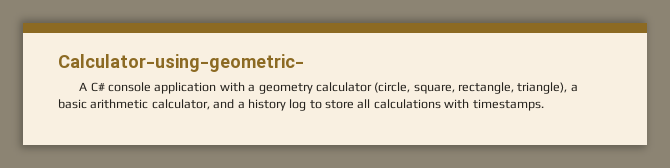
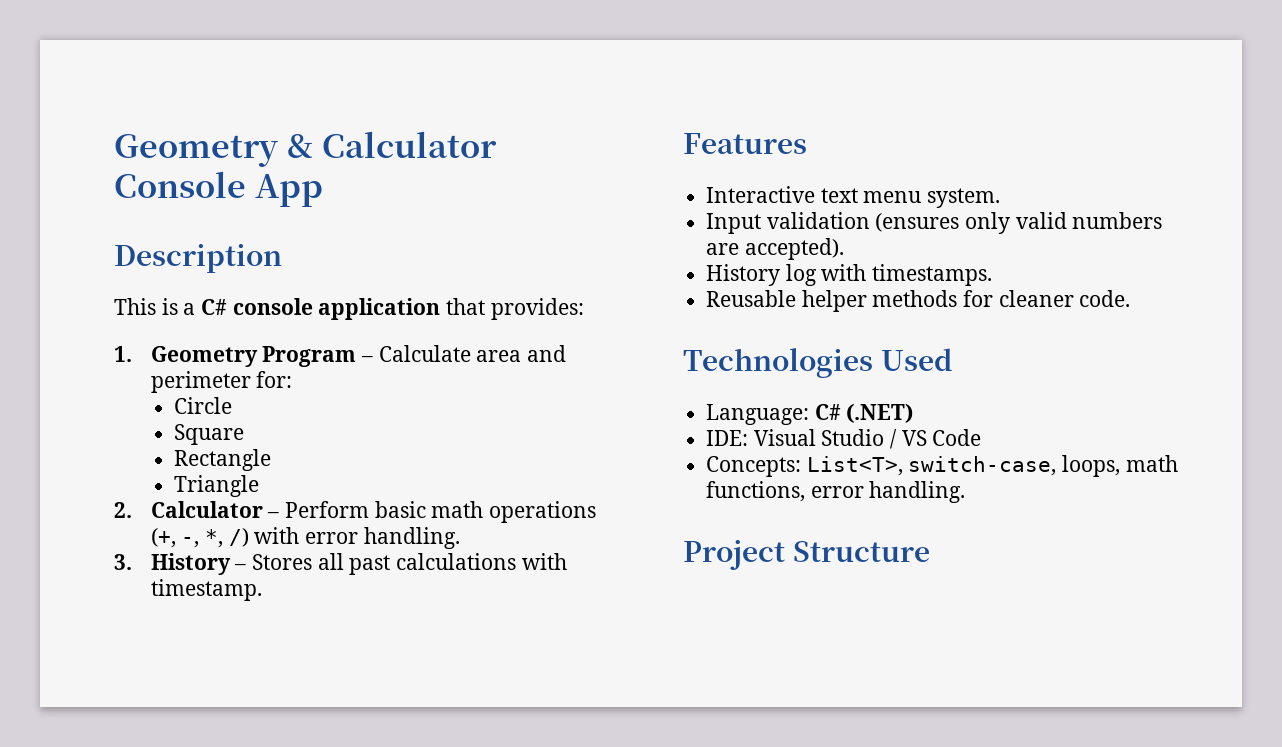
[58,54,304,72] [79,82,578,94] [58,99,544,111] Calculator-using-geometric- // A C# console application with a geometry calculator (circle, square, rectangle, triangle), a basic arithmetic calculator, and a history log to store all calculations with timestamps. -> [114,131,497,167] [114,171,323,207] [114,244,282,273] [114,298,584,320] [114,345,567,367] [150,371,293,393] [173,397,232,414] [173,424,244,445] [173,449,271,471] [173,475,259,497] [114,501,597,523] [150,527,460,549] [114,553,567,575] [150,579,262,601] [683,133,807,154] [706,186,1001,208] [706,212,1163,234] [706,238,844,260] [706,264,993,286] [706,290,1131,312] [683,348,952,378] [706,403,914,425] [706,429,982,449] [706,455,1178,477] [706,481,966,503] [683,540,930,570] Geometry & Calculator Console App // Description // This is a C# console application that provides: // 1. Geometry Program – Calculate area and perimeter for: // Circle // Square // Rectangle // Triangle // 2. Calculator – Perform basic math operations (+, -, *, /) with error handling. // 3. History – Stores all past calculations with timestamp. // Features // Interactive text menu system. // Input validation (ensures only valid numbers are accepted). // History log with timestamps. // Reusable helper methods for cleaner code. // Technologies Used // Language: C# (.NET) // IDE: Visual Studio / VS Code // Concepts: List<T>, switch-case, loops, math functions, error handling. // Project Structure

